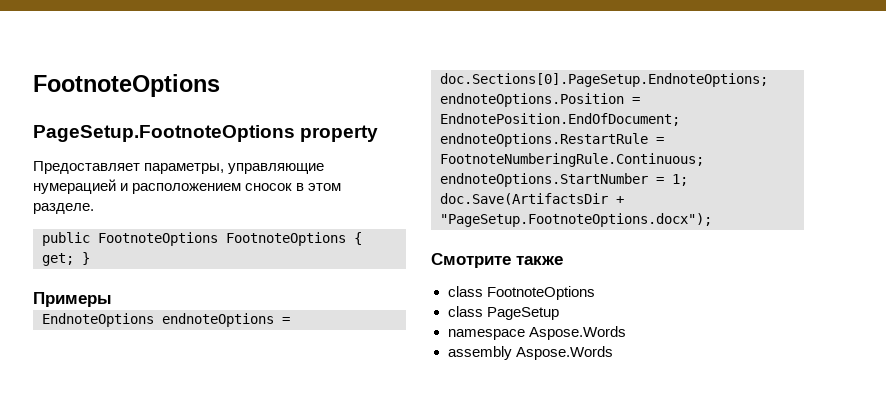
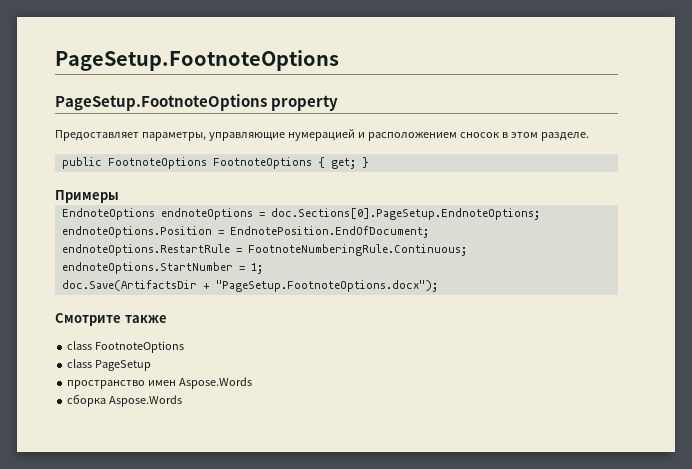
[33,74,220,97] FootnoteOptions -> [55,50,339,71] PageSetup.FootnoteOptions
[447,329,525,340] namespace -> [67,380,177,389] пространство имен
[447,346,512,360] assembly -> [67,394,107,407] сборка

